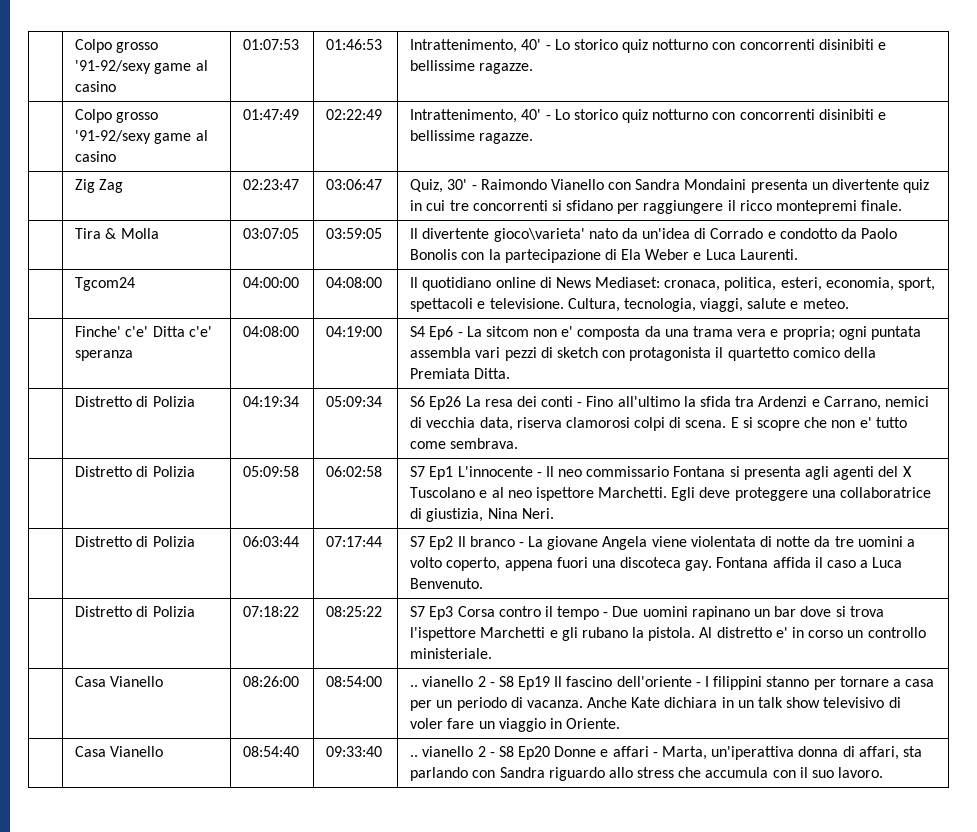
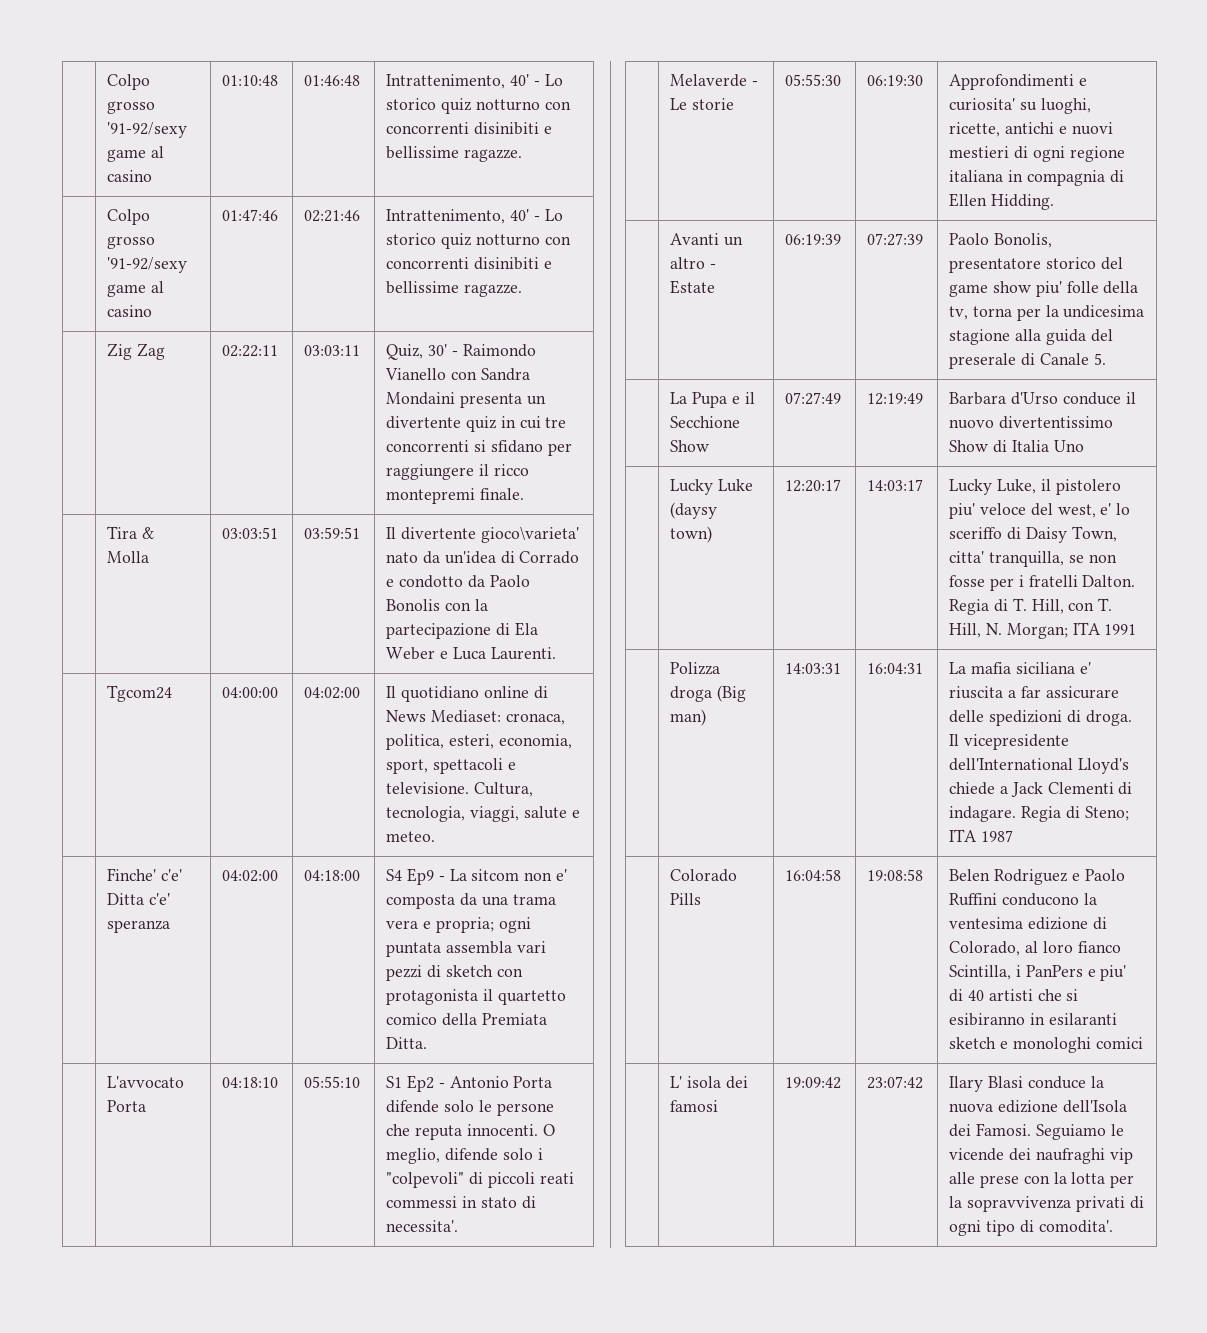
[75,39,159,53] [75,60,208,74] [75,81,117,92] [243,39,300,50] [326,39,383,50] | Colpo grosso '91-92/sexy game al casino | 01:07:53 | 01:46:53 -> [107,74,151,90] [107,101,156,114] [107,122,188,138] [107,146,165,162] [107,170,153,182] [222,75,279,86] [304,75,361,86] | Colpo grosso '91-92/sexy game al casino | 01:10:48 | 01:46:48
[243,109,300,120] [326,109,383,120] 01:47:49 | 02:22:49 -> [222,209,279,221] [304,210,361,222] 01:47:46 | 02:21:46
[243,179,300,190] [326,179,383,190] 02:23:47 | 03:06:47 -> [222,345,279,357] [304,345,361,356] 02:22:11 | 03:03:11
[243,228,300,239] [326,228,383,239] 03:07:05 | 03:59:05 -> [222,527,279,539] [304,527,361,539] 03:03:51 | 03:59:51
[326,277,383,288] 04:08:00 -> [304,687,361,699] 04:02:00
[243,326,300,337] [326,326,383,337] 04:08:00 | 04:19:00 -> [222,870,279,882] [304,870,361,881] 04:02:00 | 04:18:00
[429,326,454,340] Ep6 -> [407,868,435,885] Ep9
[75,396,195,407] [243,396,300,407] [326,396,383,407] [410,396,929,410] [410,417,907,431] [410,438,519,449] [75,466,195,477] [243,466,300,477] [326,466,383,477] [410,466,912,480] [410,487,932,501] [410,508,554,522] [75,536,195,547] [243,536,300,547] [326,536,383,547] [410,536,915,550] [410,557,903,571] [410,578,484,589] [75,606,195,617] [243,606,300,617] [326,606,383,617] [410,606,884,620] [410,627,926,641] [410,648,493,659] [75,676,164,687] [243,676,300,687] [326,676,383,687] [410,676,935,690] [410,697,901,711] [410,718,621,732] [75,746,164,757] [243,746,300,757] [326,746,383,757] [410,746,922,760] [410,767,884,781] Distretto di Polizia | 04:19:34 | 05:09:34 | S6 Ep26 La resa dei conti - Fino all'ultimo la sfida tra Ardenzi e Carrano, nemici di vecchia data, riserva clamorosi colpi di scena. E si scopre che non e' tutto come sembrava. // | Distretto di Polizia | 05:09:58 | 06:02:58 | S7 Ep1 L'innocente - Il neo commissario Fontana si presenta agli agenti del X Tuscolano e al neo ispettore Marchetti. Egli deve proteggere una collaboratrice di giustizia, Nina Neri. // | Distretto di Polizia | 06:03:44 | 07:17:44 | S7 Ep2 Il branco - La giovane Angela viene violentata di notte da tre uomini a volto coperto, appena fuori una discoteca gay. Fontana affida il caso a Luca Benvenuto. // | Distretto di Polizia | 07:18:22 | 08:25:22 | S7 Ep3 Corsa contro il tempo - Due uomini rapinano un bar dove si trova l'ispettore Marchetti e gli rubano la pistola. Al distretto e' in corso un controllo ministeriale. // | Casa Vianello | 08:26:00 | 08:54:00 | .. vianello 2 - S8 Ep19 Il fascino dell'oriente - I filippini stanno per tornare a casa per un periodo di vacanza. Anche Kate dichiara in un talk show televisivo di voler fare un viaggio in Oriente. // | Casa Vianello | 08:54:40 | 09:33:40 | .. vianello 2 - S8 Ep20 Donne e affari - Marta, un'iperattiva donna di affari, sta parlando con Sandra riguardo allo stress che accumula con il suo lavoro. -> [107,1076,185,1088] [107,1100,147,1112] [222,1077,279,1088] [304,1076,361,1088] [386,1075,553,1092] [386,1100,554,1116] [386,1124,555,1140] [386,1148,543,1164] [386,1172,574,1188] [386,1196,536,1209] [386,1220,459,1232] [670,74,759,87] [670,98,735,110] [785,74,842,86] [867,75,924,86] [949,74,1088,90] [949,98,1091,114] [949,122,1113,137] [949,146,1125,162] [949,170,1124,186] [949,193,1055,210] [670,233,744,246] [670,257,717,269] [670,280,716,294] [785,234,842,245] [867,233,924,246] [949,233,1053,248] [949,257,1123,273] [949,281,1139,297] [949,305,1145,321] [949,329,1113,345] [949,353,1106,369] [670,392,755,408] [670,416,741,428] [670,440,710,452] [785,392,842,405] [867,393,924,405] [949,392,1136,405] [949,416,1114,429] [949,440,1084,453] [670,479,754,495] [670,502,718,519] [670,526,713,543] [785,479,842,492] [867,479,924,491] [949,479,1121,495] [949,503,1131,519] [949,526,1117,543] [949,551,1117,567] [949,575,1136,591] [949,598,1113,615] [949,622,1137,639] [670,662,721,675] [670,685,747,702] [670,709,707,726] [785,663,842,674] [867,663,924,674] [949,662,1091,674] [949,686,1119,699] [949,710,1132,726] [949,734,1070,750] [949,758,1130,774] [949,782,1133,797] [949,806,1129,822] [949,829,1014,842] [670,869,738,882] [670,893,702,905] [785,869,842,881] [867,869,924,881] [949,869,1125,885] [949,893,1097,906] [949,917,1107,930] [949,941,1121,956] [949,965,1127,981] [949,989,1079,1002] [949,1013,1117,1026] [949,1037,1143,1053] [670,1076,748,1089] [670,1100,719,1112] [785,1077,842,1089] [867,1076,924,1089] [949,1076,1104,1092] [949,1100,1127,1113] [949,1123,1124,1140] [949,1148,1133,1164] [949,1172,1135,1188] [949,1196,1144,1212] [949,1220,1113,1236] L'avvocato Porta | 04:18:10 | 05:55:10 | S1 Ep2 - Antonio Porta difende solo le persone che reputa innocenti. O meglio, difende solo i "colpevoli" di piccoli reati commessi in stato di necessita'. // | Melaverde - Le storie | 05:55:30 | 06:19:30 | Approfondimenti e curiosita' su luoghi, ricette, antichi e nuovi mestieri di ogni regione italiana in compagnia di Ellen Hidding. // | Avanti un altro - Estate | 06:19:39 | 07:27:39 | Paolo Bonolis, presentatore storico del game show piu' folle della tv, torna per la undicesima stagione alla guida del preserale di Canale 5. // | La Pupa e il Secchione Show | 07:27:49 | 12:19:49 | Barbara d'Urso conduce il nuovo divertentissimo Show di Italia Uno // | Lucky Luke (daysy town) | 12:20:17 | 14:03:17 | Lucky Luke, il pistolero piu' veloce del west, e' lo sceriffo di Daisy Town, citta' tranquilla, se non fosse per i fratelli Dalton. Regia di T. Hill, con T. Hill, N. Morgan; ITA 1991 // | Polizza droga (Big man) | 14:03:31 | 16:04:31 | La mafia siciliana e' riuscita a far assicurare delle spedizioni di droga. Il vicepresidente dell'International Lloyd's chiede a Jack Clementi di indagare. Regia di Steno; ITA 1987 // | Colorado Pills | 16:04:58 | 19:08:58 | Belen Rodriguez e Paolo Ruffini conducono la ventesima edizione di Colorado, al loro fianco Scintilla, i PanPers e piu' di 40 artisti che si esibiranno in esilaranti sketch e monologhi comici // | L' isola dei famosi | 19:09:42 | 23:07:42 | Ilary Blasi conduce la nuova edizione dell'Isola dei Famosi. Seguiamo le vicende dei naufraghi vip alle prese con la lotta per la sopravvivenza privati di ogni tipo di comodita'.

